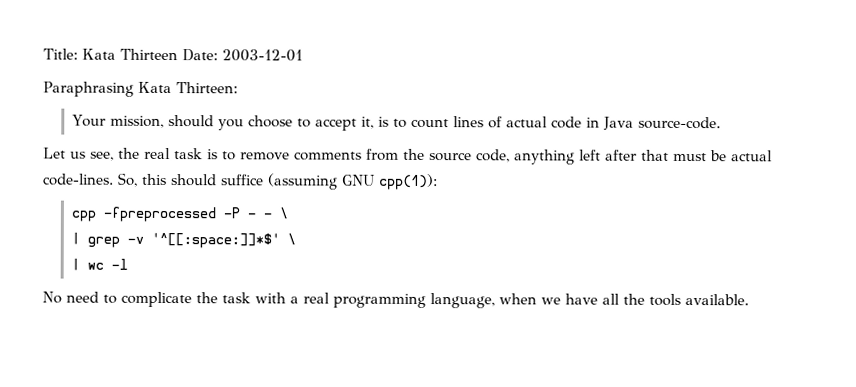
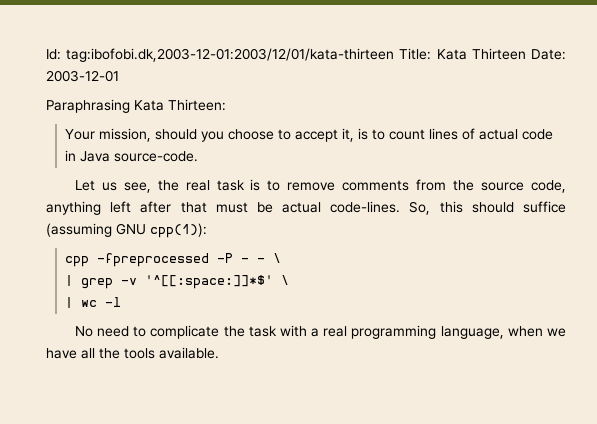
(43, 54) none -> [46,48,395,62] Id: tag:ibofobi.dk,2003-12-01:2003/12/01/kata-thirteen

